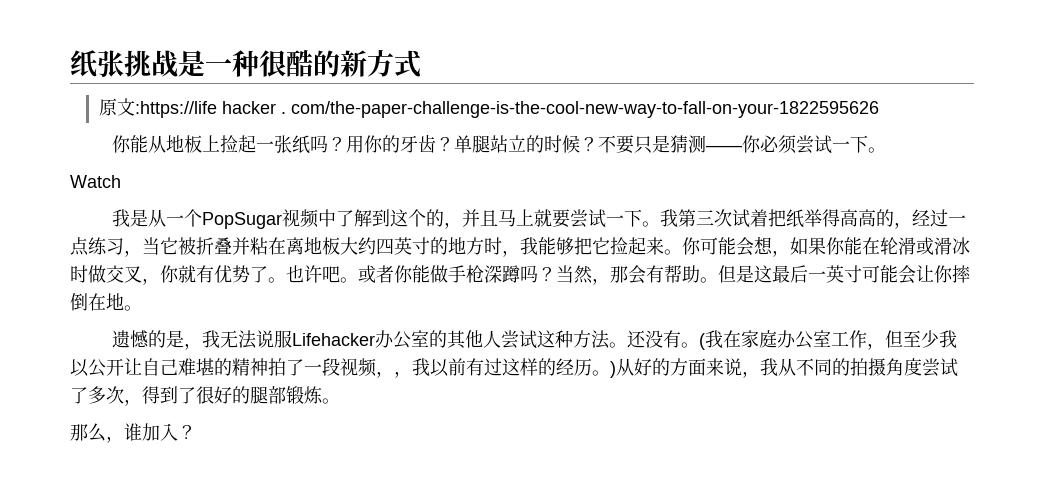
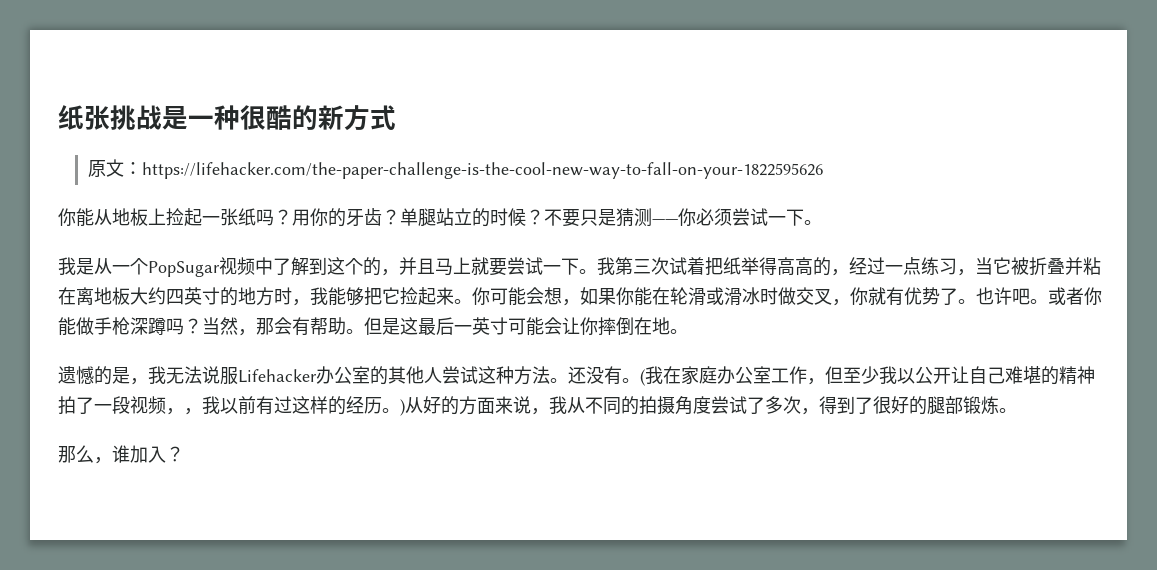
[134,101,879,118] :https://life hacker . com/the-paper-challenge-is-the-cool-new-way-to-fall-on-your-1822595626 -> [124,162,824,179] ：https://lifehacker.com/the-paper-challenge-is-the-cool-new-way-to-fall-on-your-1822595626
[70,175,121,188] // Watch -> (822, 222) none

